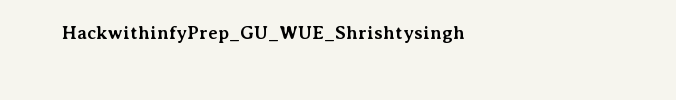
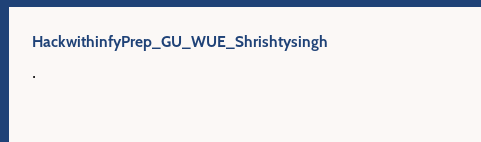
(465, 34) none -> [32,76,36,78] // .

